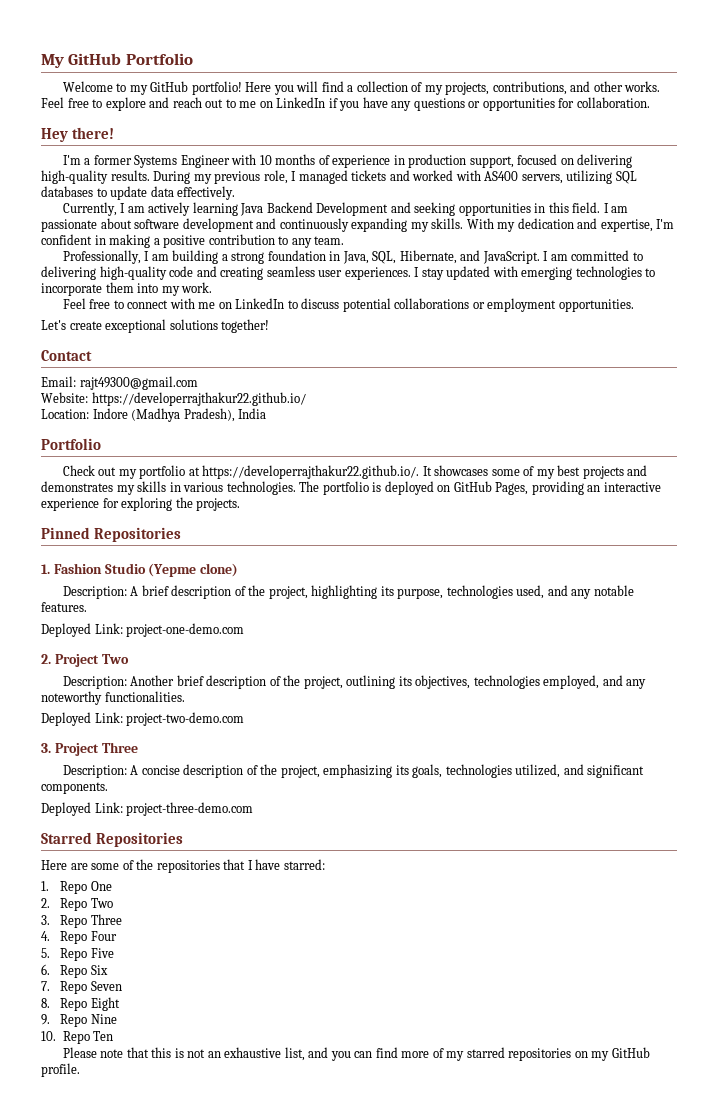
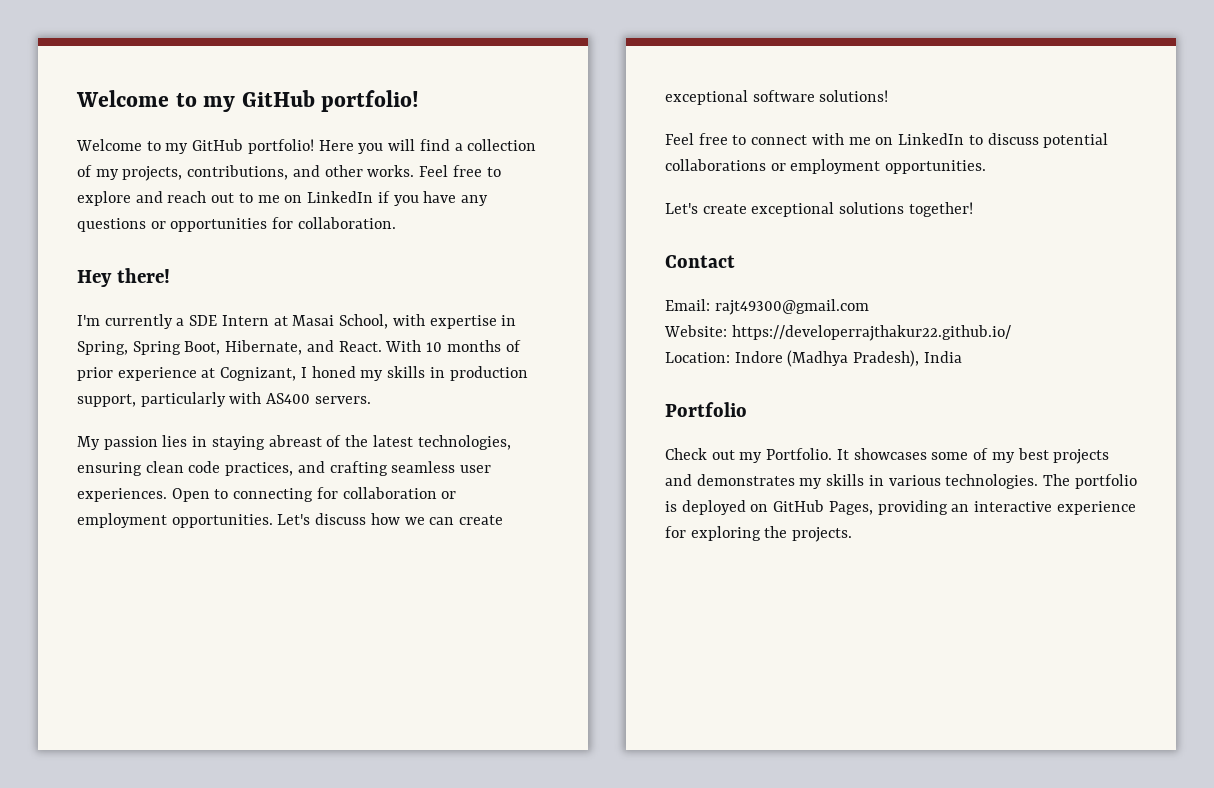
[41,53,193,68] My GitHub Portfolio -> [76,90,420,112] Welcome to my GitHub portfolio!
[84,154,633,168] [41,170,637,184] [41,186,236,200] [62,202,629,216] [41,218,675,232] [41,234,345,248] [62,250,643,264] [41,266,656,280] [41,282,213,296] a former Systems Engineer with 10 months of experience in production support, focused on delivering high-quality results. During my previous role, I managed tickets and worked with AS400 servers, utilizing SQL databases to update data effectively. // Currently, I am actively learning Java Backend Development and seeking opportunities in this field. I am passionate about software development and continuously expanding my skills. With my dedication and expertise, I'm confident in making a positive contribution to any team. // Professionally, I am building a strong foundation in Java, SQL, Hibernate, and JavaScript. I am committed to delivering high-quality code and creating seamless user experiences. I stay updated with emerging technologies to incorporate them into my work. -> [104,314,517,329] [77,340,521,355] [77,366,528,381] [77,392,371,407] [77,435,511,450] [77,461,492,476] [77,487,457,502] [77,513,504,528] [665,90,889,105] currently a SDE Intern at Masai School, with expertise in Spring, Spring Boot, Hibernate, and React. With 10 months of prior experience at Cognizant, I honed my skills in production support, particularly with AS400 servers. // My passion lies in staying abreast of the latest technologies, ensuring clean code practices, and crafting seamless user experiences. Open to connecting for collaboration or employment opportunities. Let's discuss how we can create exceptional software solutions!
[139,465,420,479] portfolio at https://developerrajthakur22.github.io/. -> [766,448,833,460] Portfolio.
[41,527,182,542] [41,563,239,577] [62,585,634,599] [41,602,87,612] [41,623,245,637] [41,654,129,667] [62,675,647,689] [41,691,185,705] [41,712,245,726] [41,742,138,756] [62,764,645,778] [41,782,108,794] [41,802,254,816] [41,832,184,847] [41,859,325,873] [41,881,112,894] [41,898,113,911] [41,914,122,928] [41,931,117,944] [41,948,114,961] [41,964,108,978] [41,981,122,994] [41,997,120,1011] [41,1014,117,1027] [41,1031,114,1044] [62,1047,650,1061] [41,1063,80,1077] // Pinned Repositories // 1. Fashion Studio (Yepme clone) // Description: A brief description of the project, highlighting its purpose, technologies used, and any notable features. // Deployed Link: project-one-demo.com // 2. Project Two // Description: Another brief description of the project, outlining its objectives, technologies employed, and any noteworthy functionalities. // Deployed Link: project-two-demo.com // 3. Project Three // Description: A concise description of the project, emphasizing its goals, technologies utilized, and significant components. // Deployed Link: project-three-demo.com // Starred Repositories // Here are some of the repositories that I have starred: // 1. Repo One // 2. Repo Two // 3. Repo Three // 4. Repo Four // 5. Repo Five // 6. Repo Six // 7. Repo Seven // 8. Repo Eight // 9. Repo Nine // 10. Repo Ten // Please note that this is not an exhaustive list, and you can find more of my starred repositories on my GitHub profile. -> (853, 534) none

